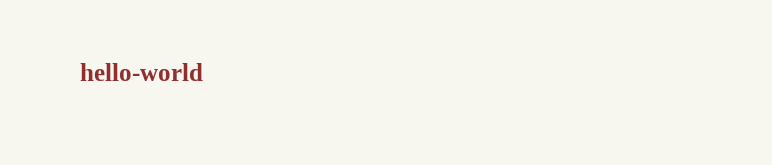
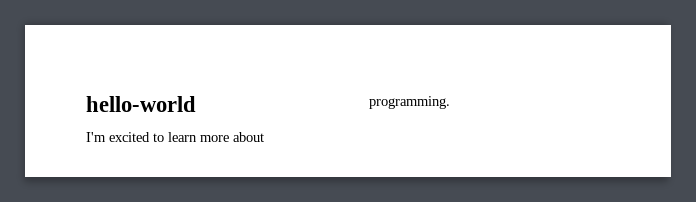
(203, 72) none -> [86,132,264,142] [369,96,450,109] // I'm excited to learn more about programming.

